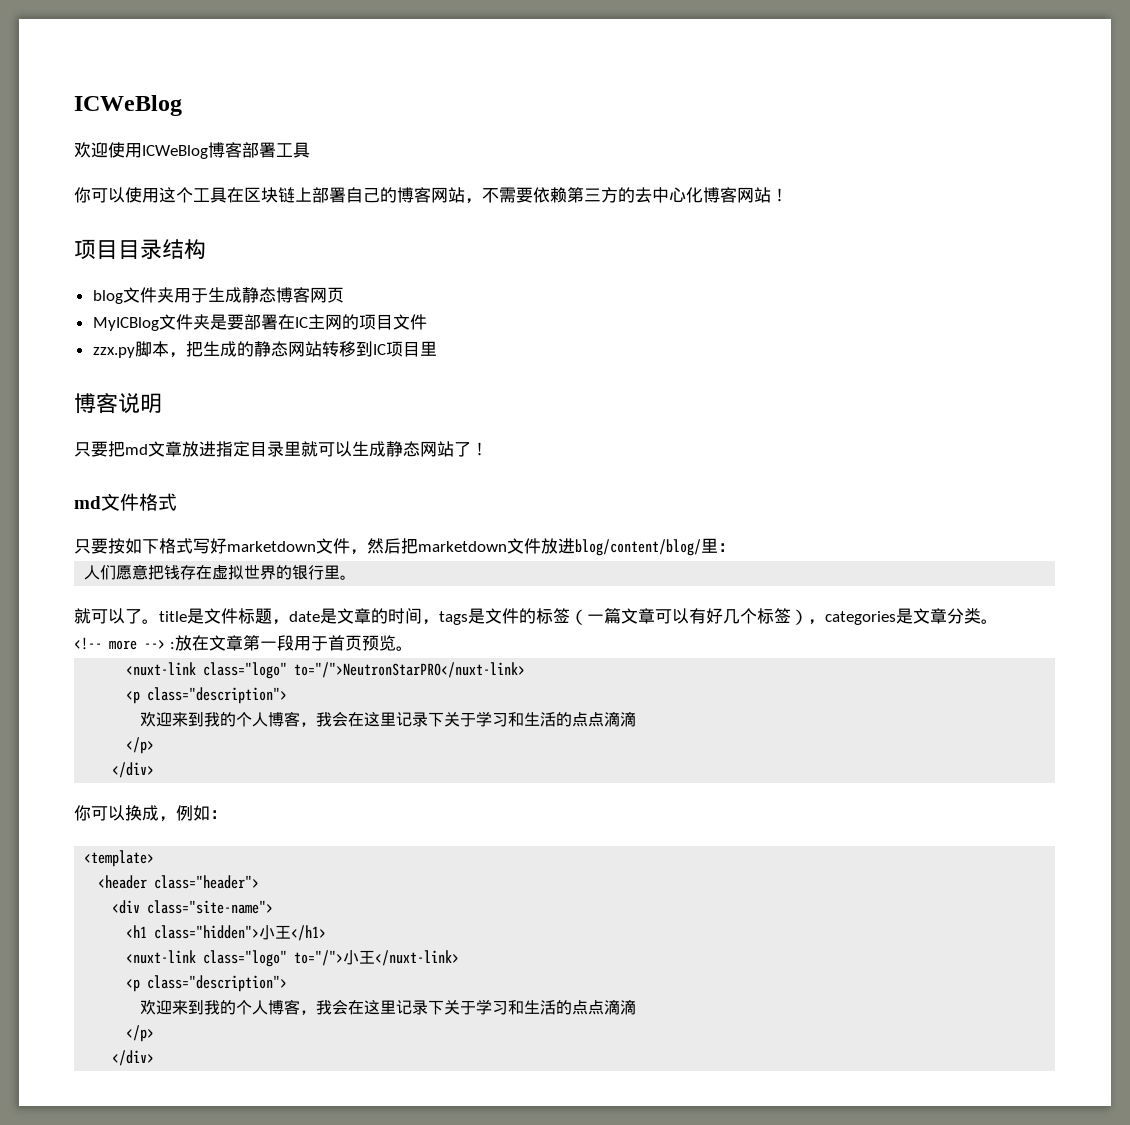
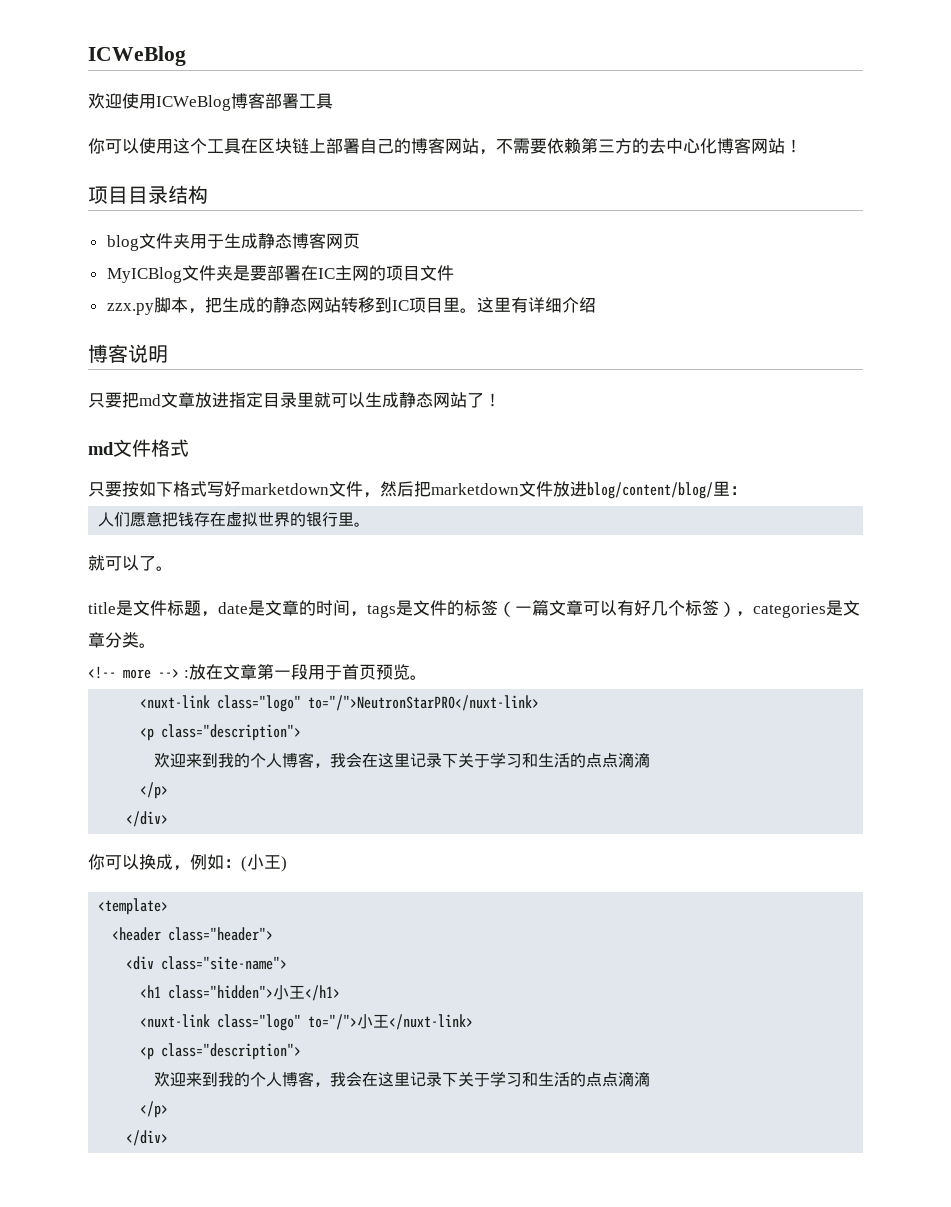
(437, 348) none -> [459,297,596,313] 。这里有详细介绍
(159, 621) none -> (173, 568) //
(227, 814) none -> [241,854,287,872] (小王)

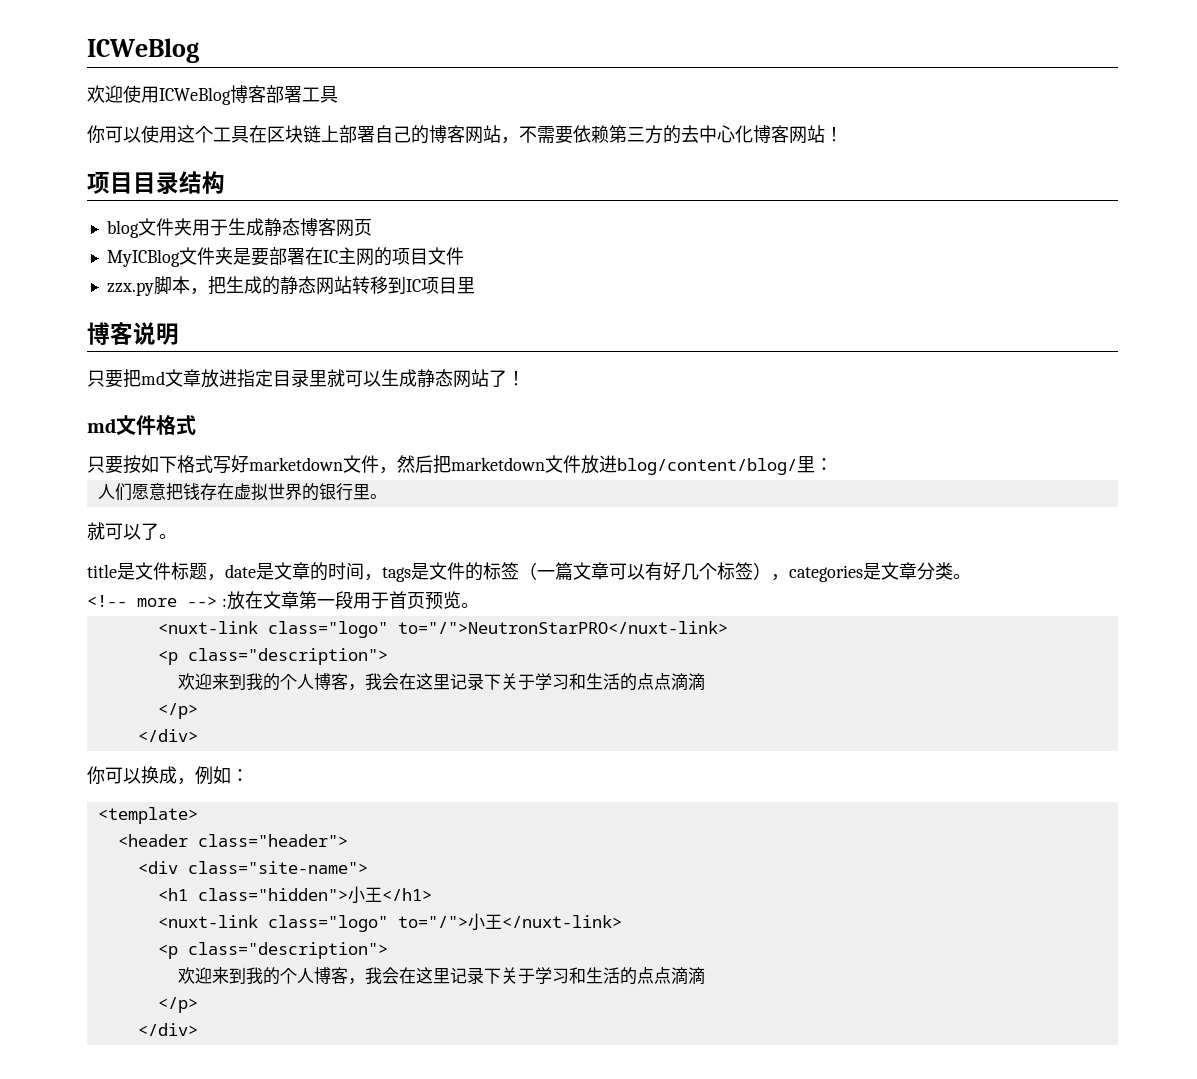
[459,297,596,313] 。这里有详细介绍 -> (475, 285) none
[241,854,287,872] (小王) -> (249, 775) none

